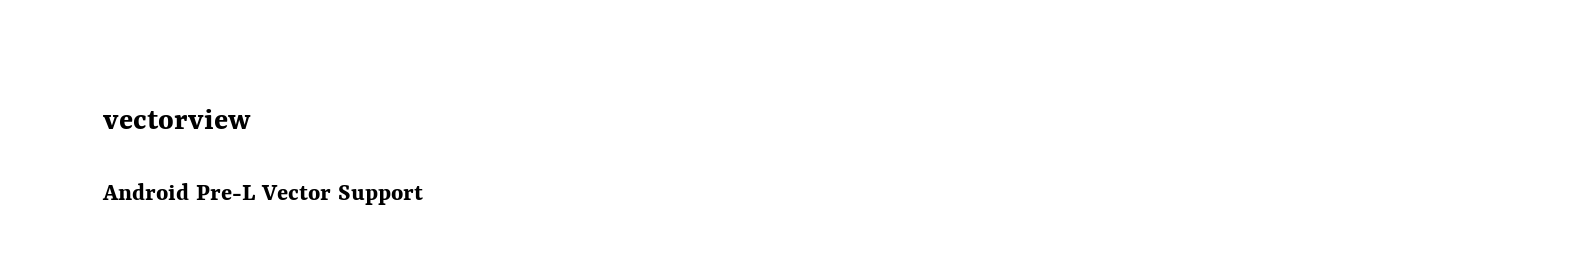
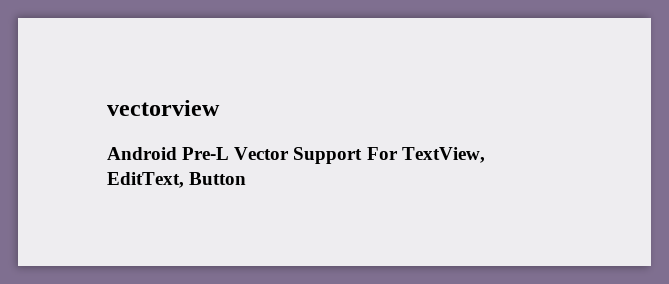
(424, 195) none -> [366,147,485,163] [107,172,247,188] For TextView, EditText, Button

